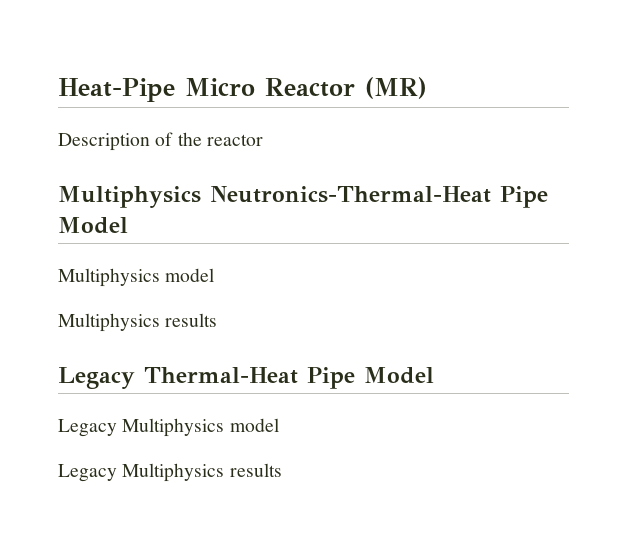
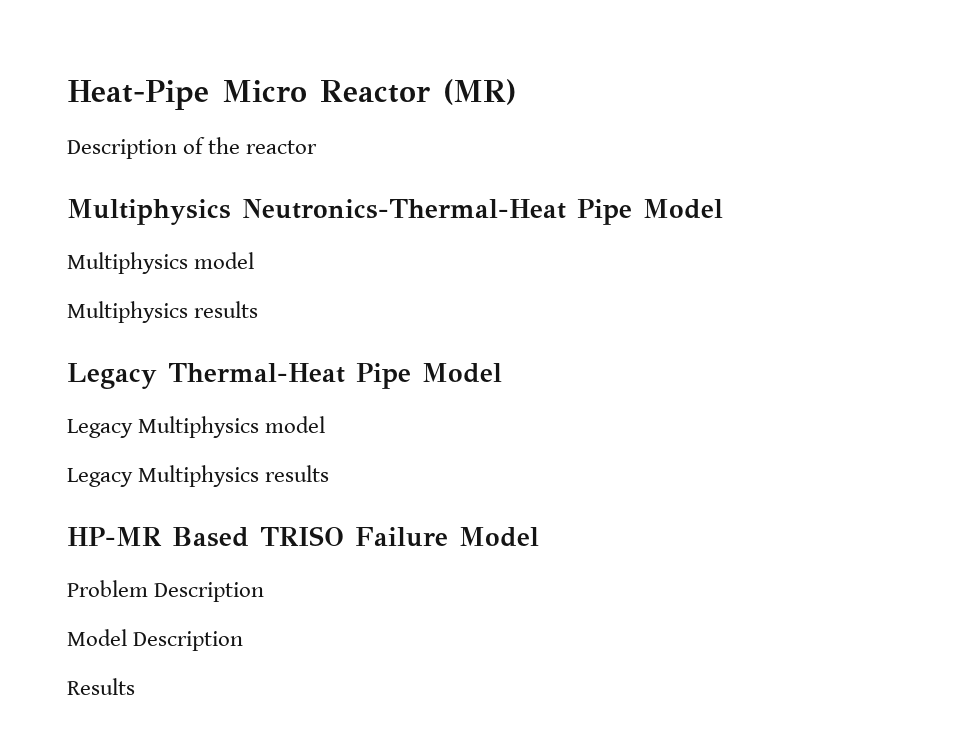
(282, 470) none -> [67,526,539,547] [67,580,265,602] [67,629,244,651] [67,678,135,695] // HP-MR Based TRISO Failure Model // Problem Description // Model Description // Results

